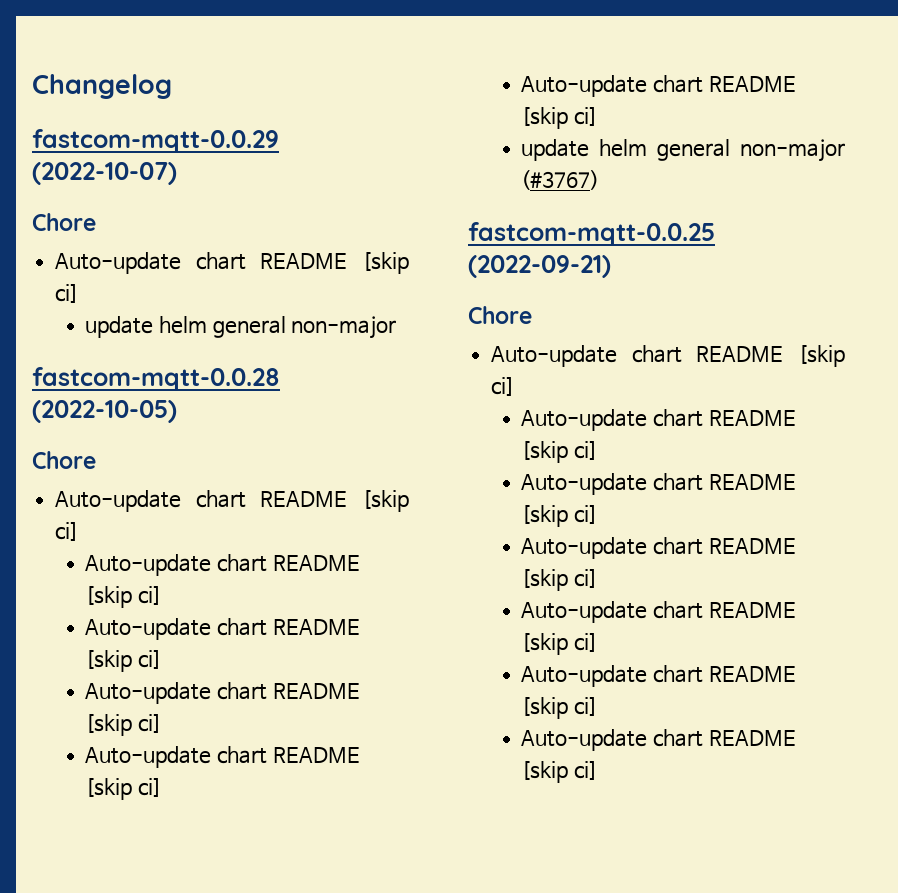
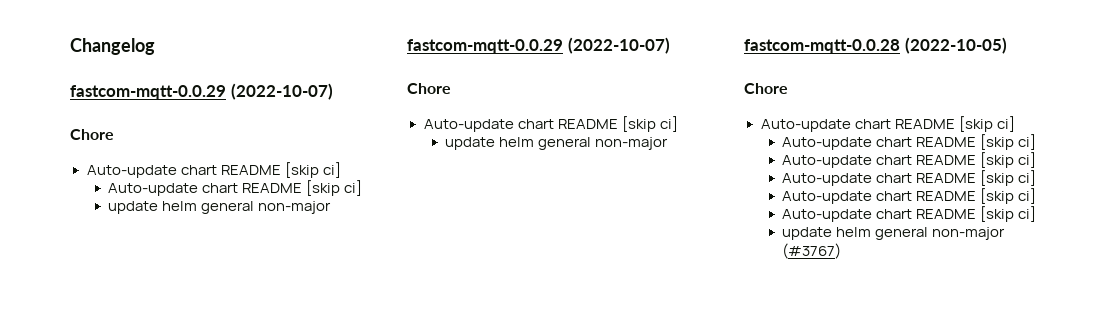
(80, 293) none -> [108,180,363,196] [108,201,332,214] [407,37,670,54] [407,83,451,94] [423,116,678,132] // Auto-update chart README [skip ci] // update helm general non-major // fastcom-mqtt-0.0.29 (2022-10-07) // Chore // Auto-update chart README [skip ci]
[468,222,715,246] [468,255,611,278] [468,306,532,324] [491,345,845,367] [491,377,516,396] [521,409,796,431] [521,441,599,463] [521,473,796,495] [521,505,599,527] [521,537,796,559] [521,569,599,591] [521,601,796,623] [521,633,599,655] [521,665,796,687] [521,697,599,719] [521,729,796,751] [521,761,599,783] // fastcom-mqtt-0.0.25 (2022-09-21) // Chore // Auto-update chart README [skip ci] // Auto-update chart README [skip ci] // Auto-update chart README [skip ci] // Auto-update chart README [skip ci] // Auto-update chart README [skip ci] // Auto-update chart README [skip ci] // Auto-update chart README [skip ci] -> (842, 251) none

